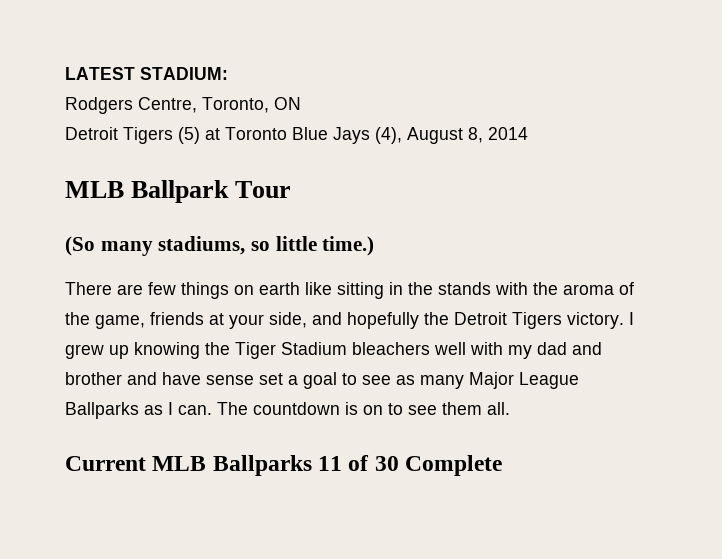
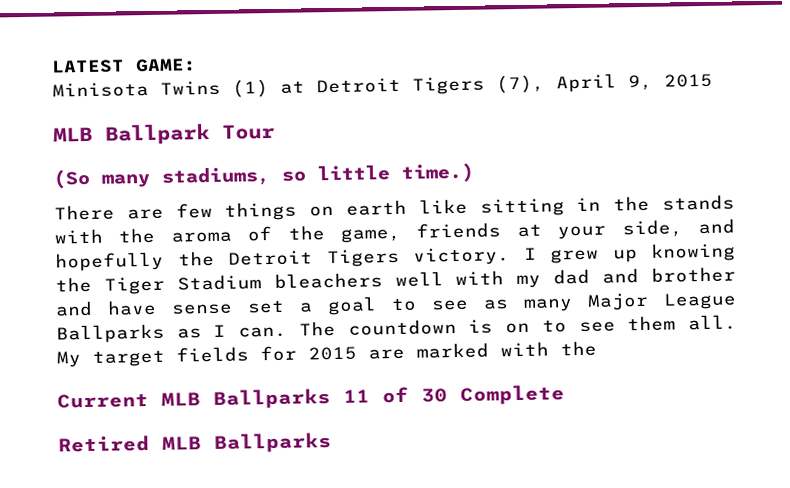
[140,67,228,80] [65,97,301,114] [65,127,528,144] STADIUM: // Rodgers Centre, Toronto, ON // Detroit Tigers (5) at Toronto Blue Jays (4), August 8, 2014 -> [135,58,197,73] [52,73,713,98] GAME: // Minisota Twins (1) at Detroit Tigers (7), April 9, 2015
(510, 408) none -> [56,340,597,368] My target fields for 2015 are marked with the
(503, 465) none -> [58,432,332,453] // Retired MLB Ballparks

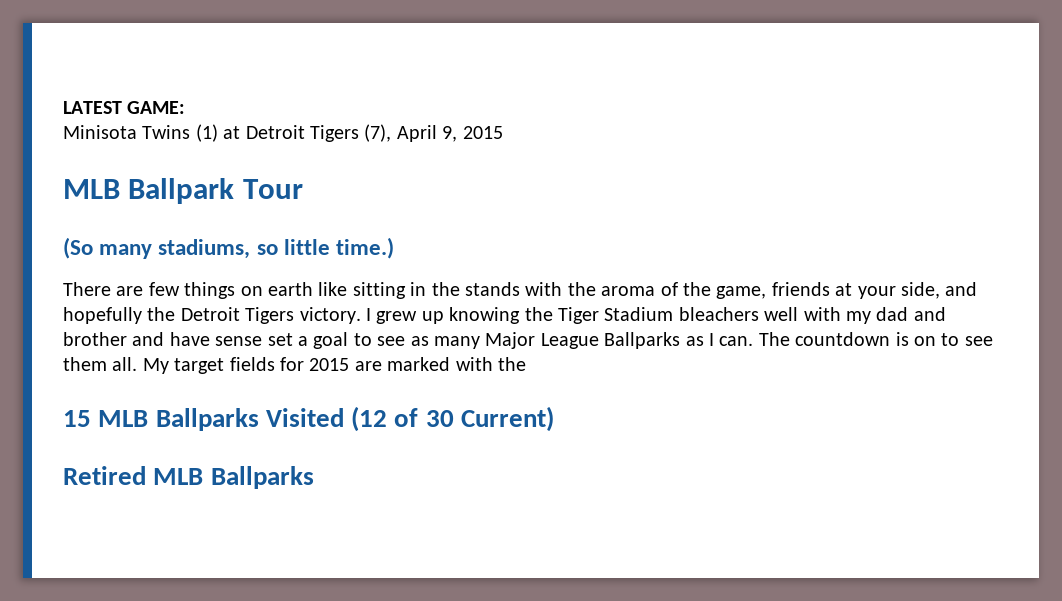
[57,388,370,409] Current MLB Ballparks 11 -> [63,406,388,432] 15 MLB Ballparks Visited (12
[460,384,565,405] Complete -> [461,406,555,432] Current)

